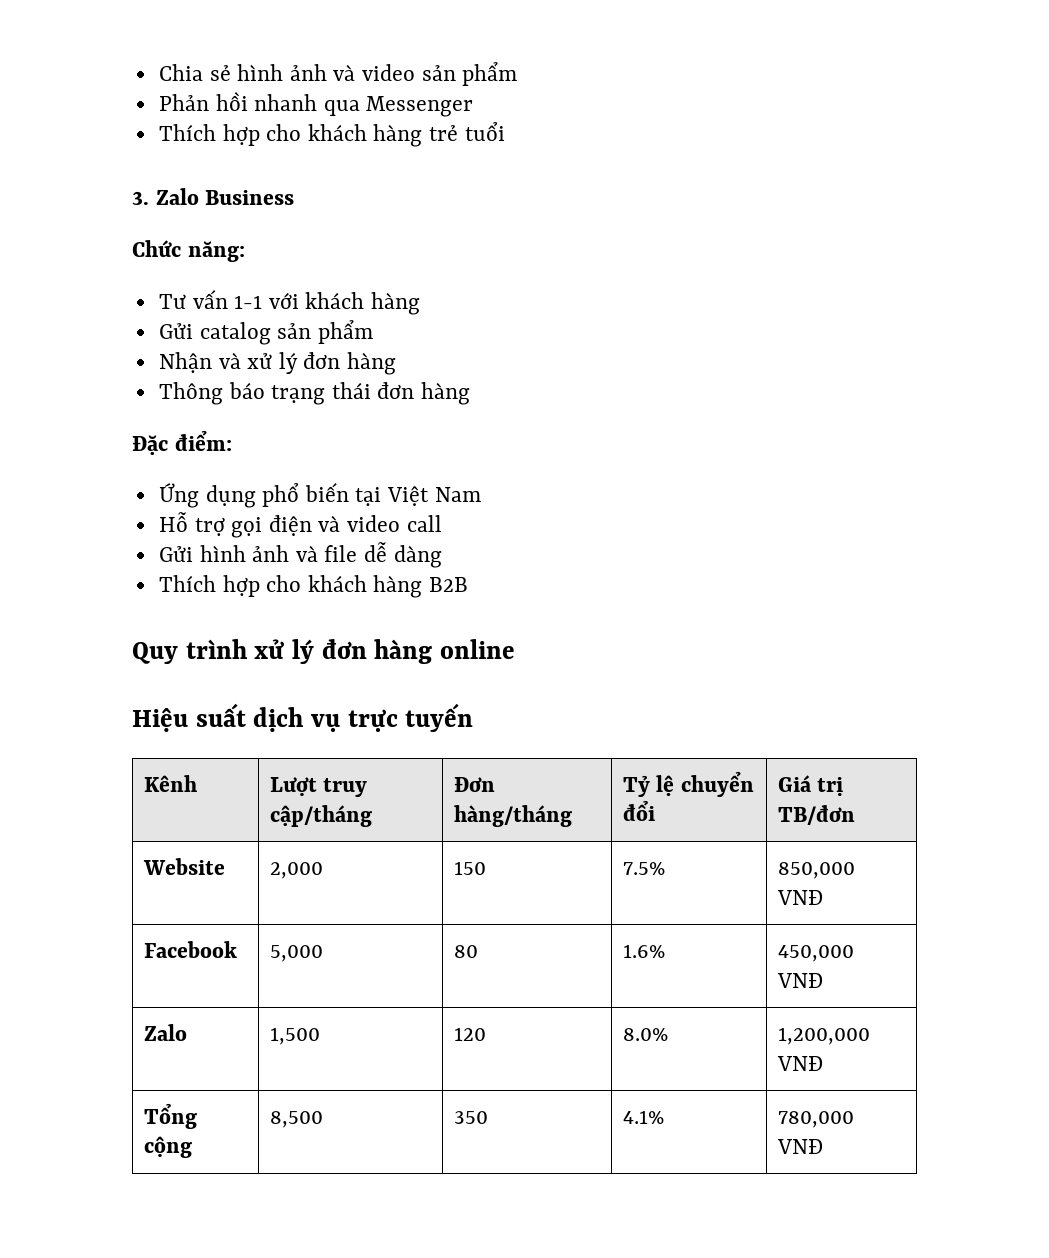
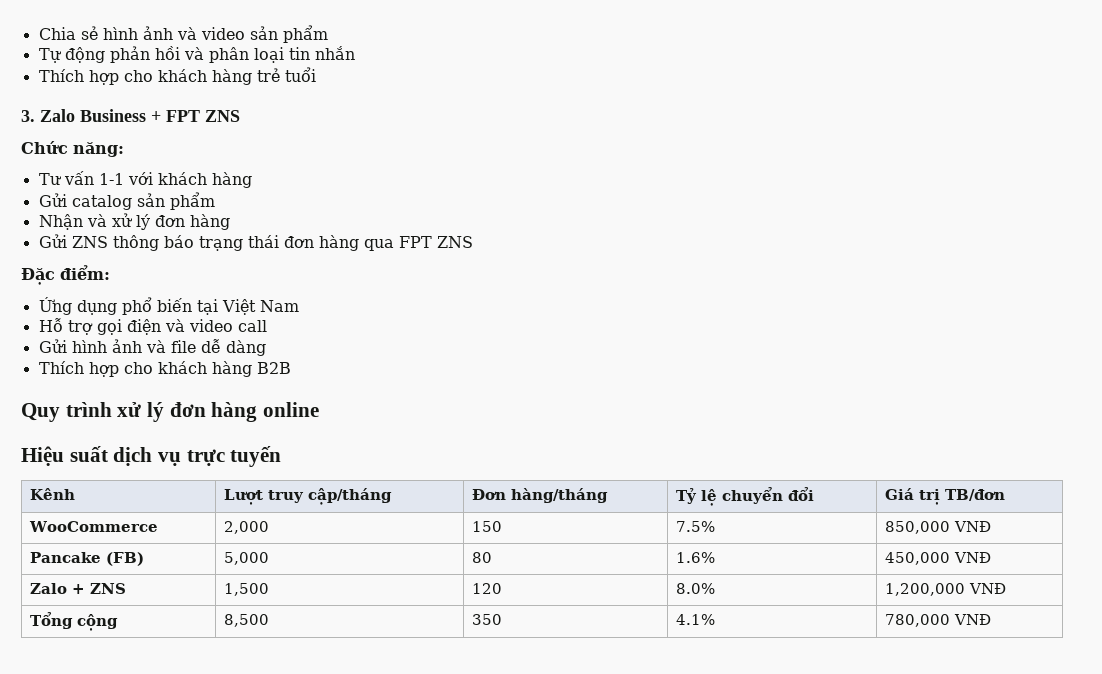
[158,92,474,117] Phản hồi nhanh qua Messenger -> [38,46,355,63] Tự động phản hồi và phân loại tin nhắn
(295, 197) none -> [151,110,240,122] + FPT ZNS
[158,382,223,405] Thông -> [38,234,159,251] Gửi ZNS thông
(471, 393) none -> [363,236,473,251] qua FPT ZNS
[142,858,225,875] Website -> [28,521,158,532] WooCommerce
[143,941,237,958] Facebook -> [29,552,144,566] Pancake (FB)
(187, 1032) none -> [71,583,126,594] + ZNS

